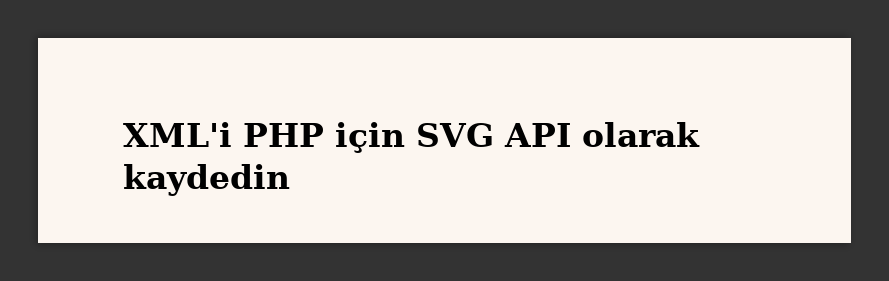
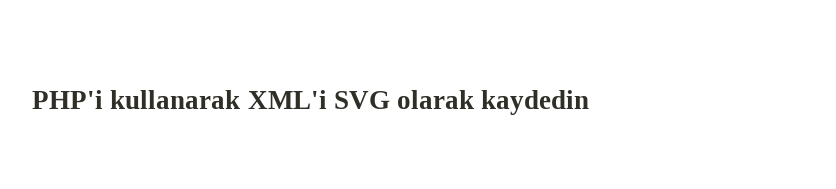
[123,122,571,153] XML'i PHP için SVG API -> [32,90,390,109] PHP'i kullanarak XML'i SVG

